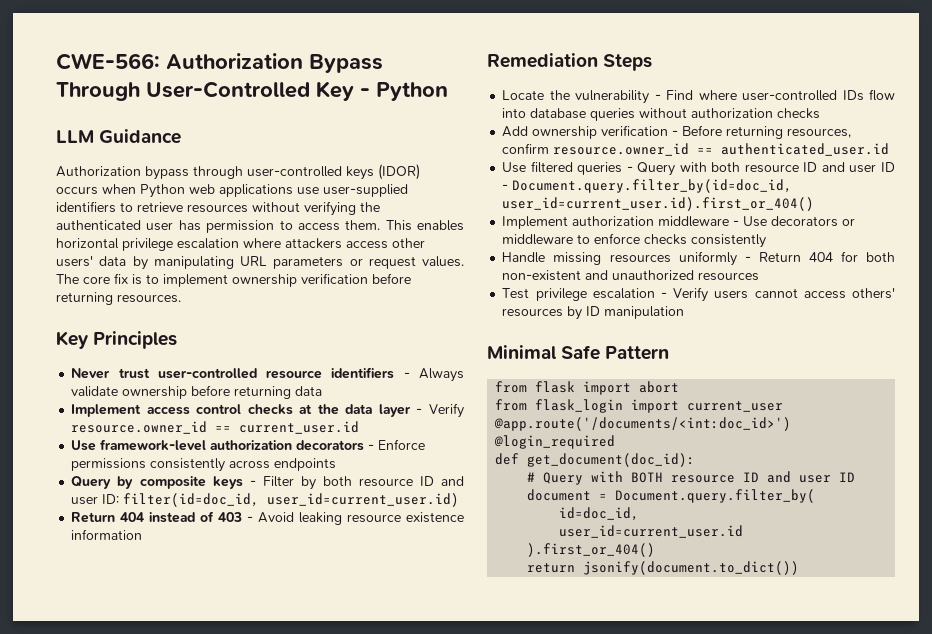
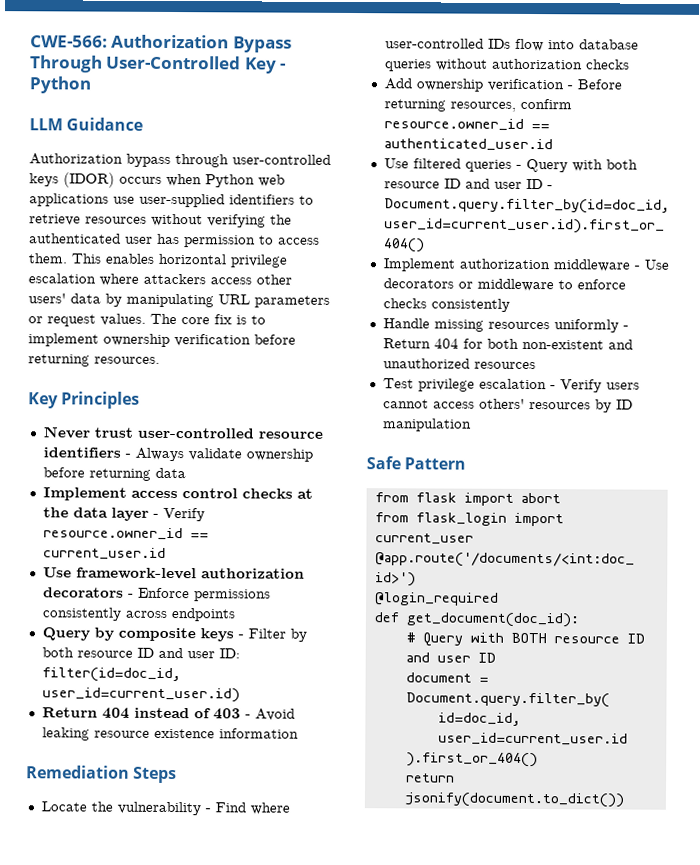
[487,345,557,359] Minimal -> (472, 425) none

